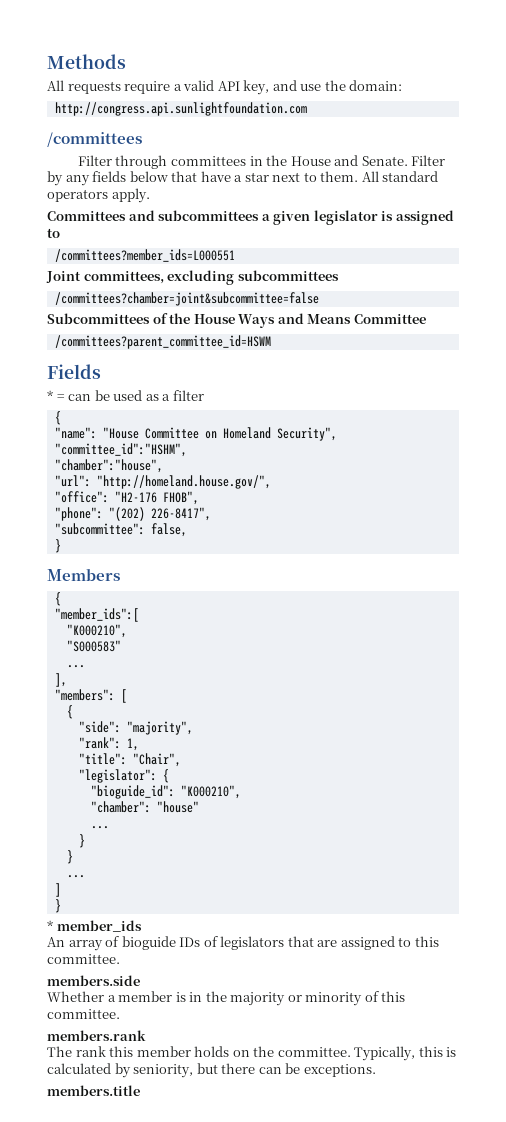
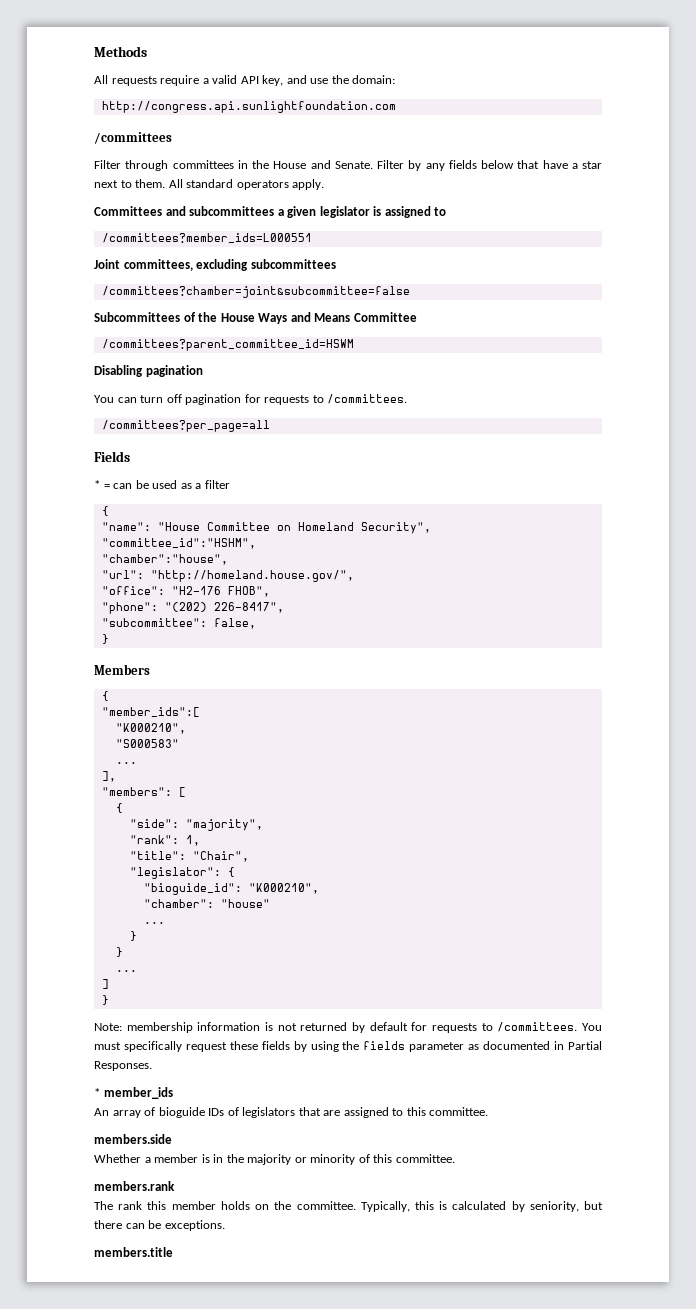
(271, 342) none -> [94,365,203,377] [94,394,408,405] [101,420,270,432] // Disabling pagination // You can turn off pagination for requests to /committees. // /committees?per_page=all
(61, 906) none -> [94,1022,602,1033] [94,1041,602,1052] [94,1061,152,1071] // Note: membership information is not returned by default for requests to /committees. You must specifically request these fields by using the fields parameter as documented in Partial Responses.

